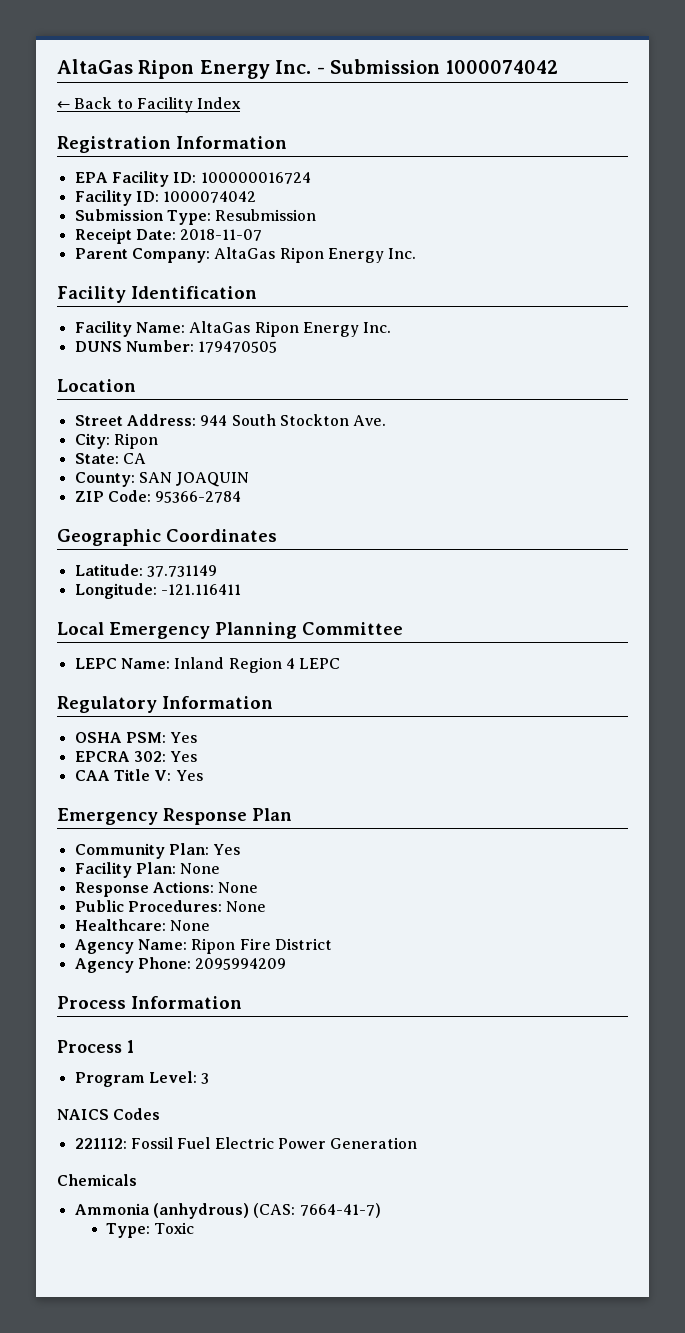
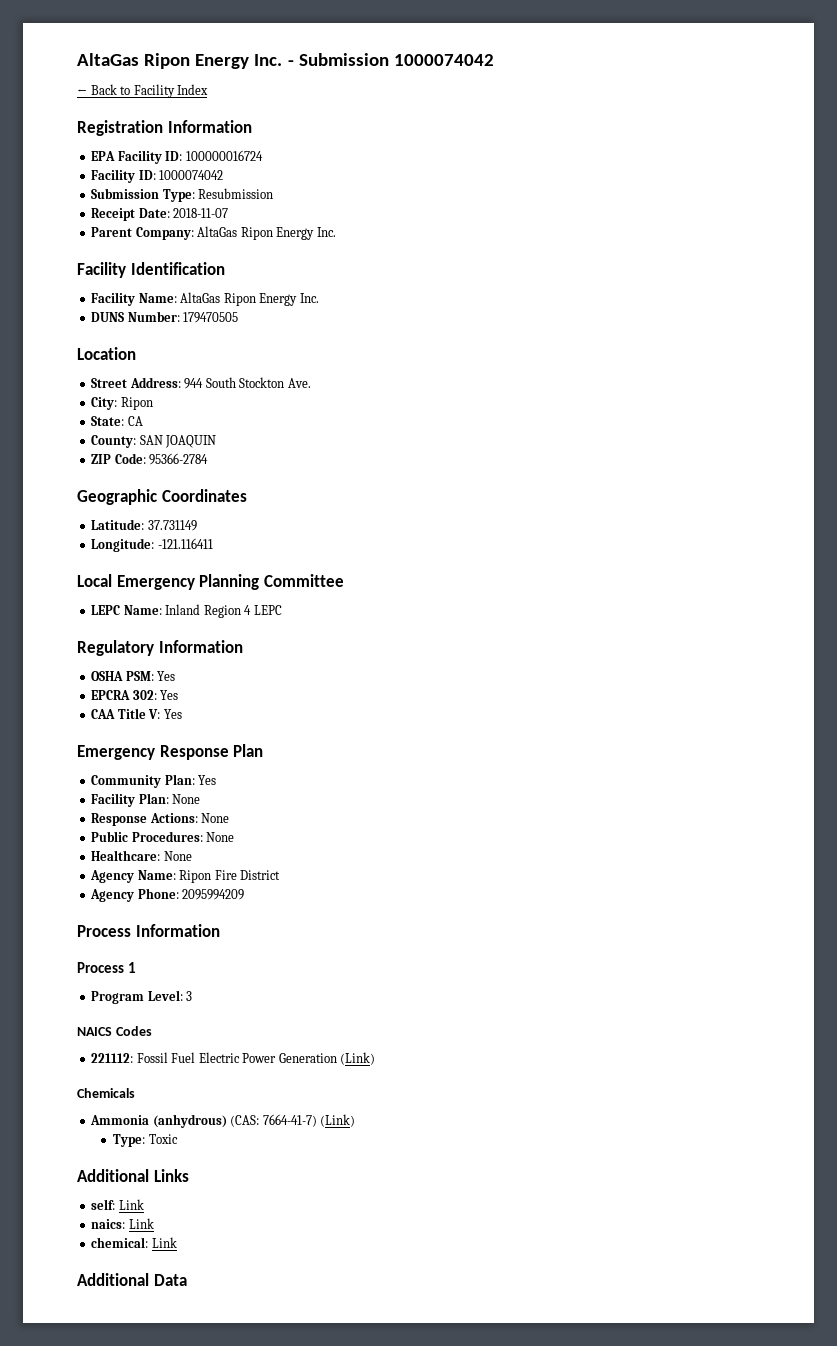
(418, 1143) none -> [340,1052,376,1065] (Link)
(381, 1210) none -> [320,1114,356,1127] (Link)
(195, 1228) none -> [77,1169,189,1182] [91,1199,144,1210] [91,1218,154,1229] [91,1237,177,1248] [77,1273,187,1286] // Additional Links // self: Link // naics: Link // chemical: Link // Additional Data

